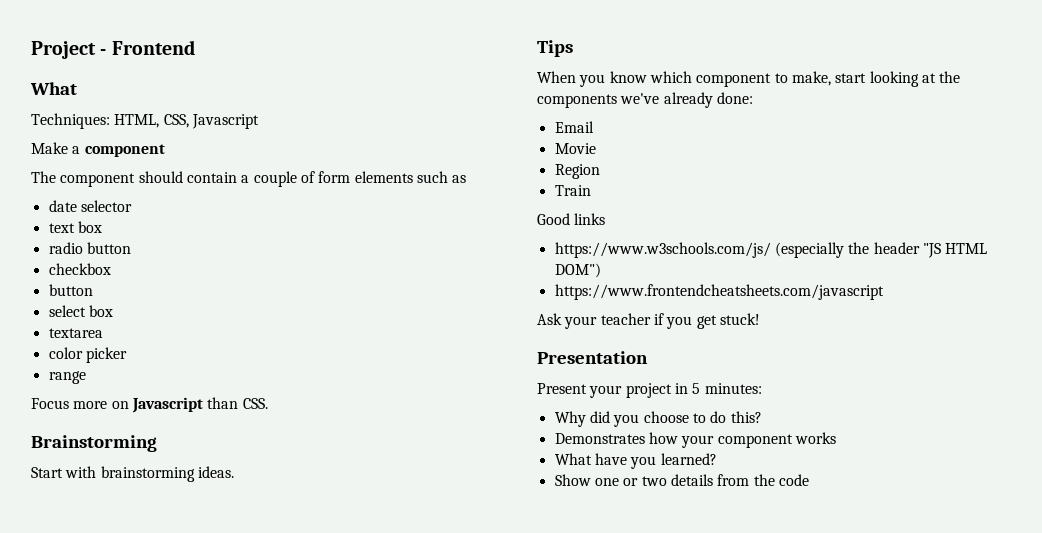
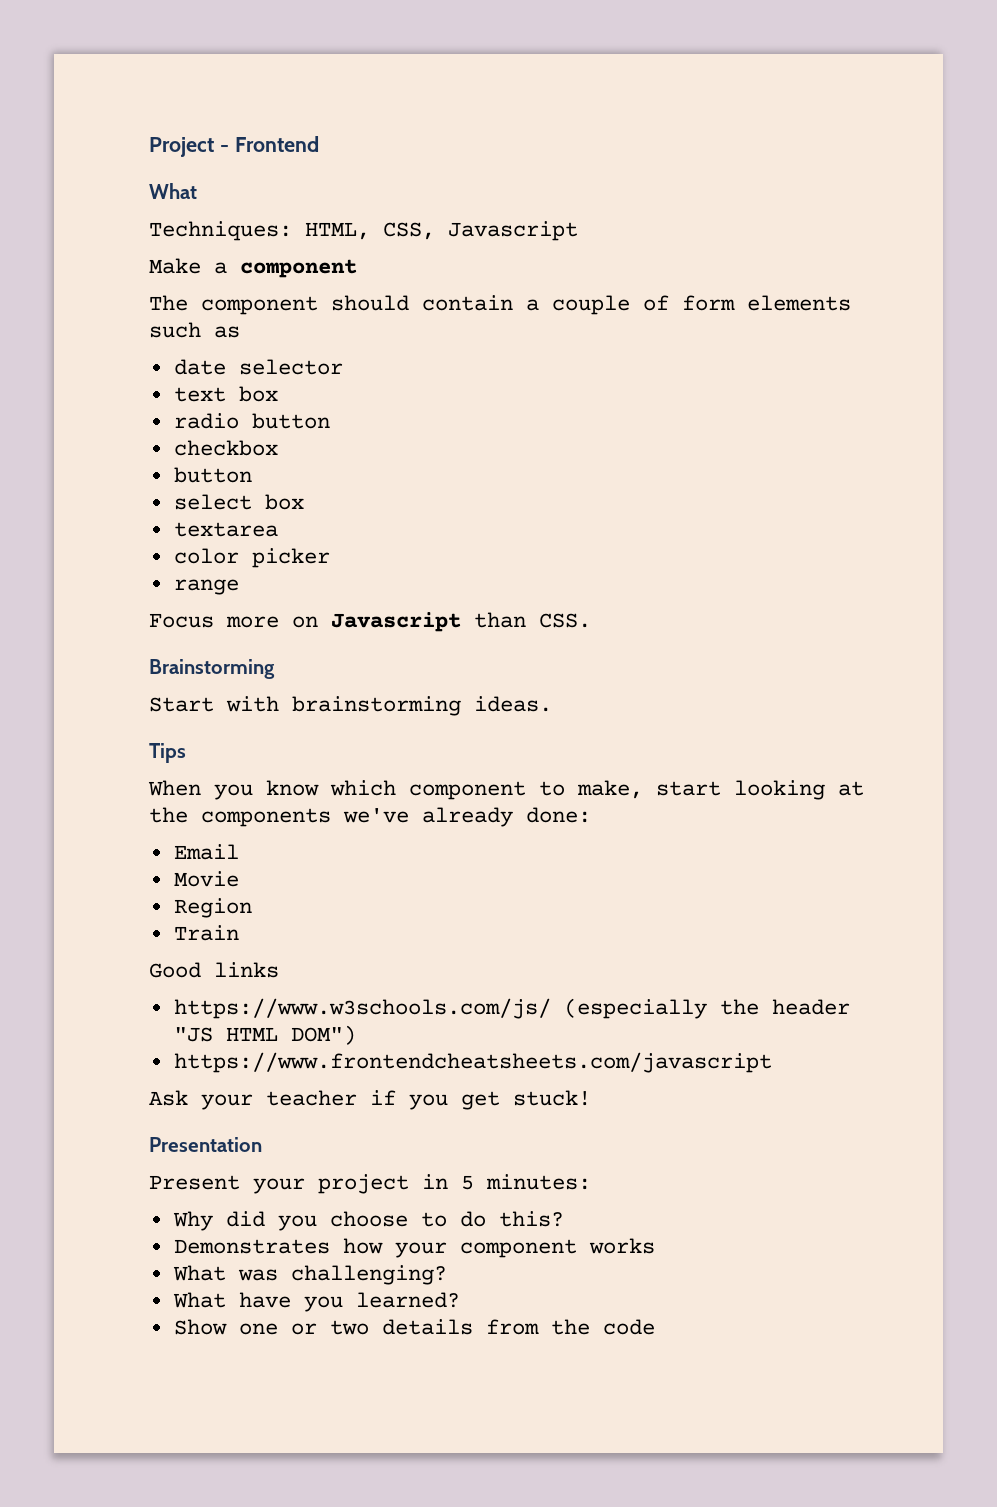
(836, 438) none -> [172,1265,447,1285] // What was challenging?

